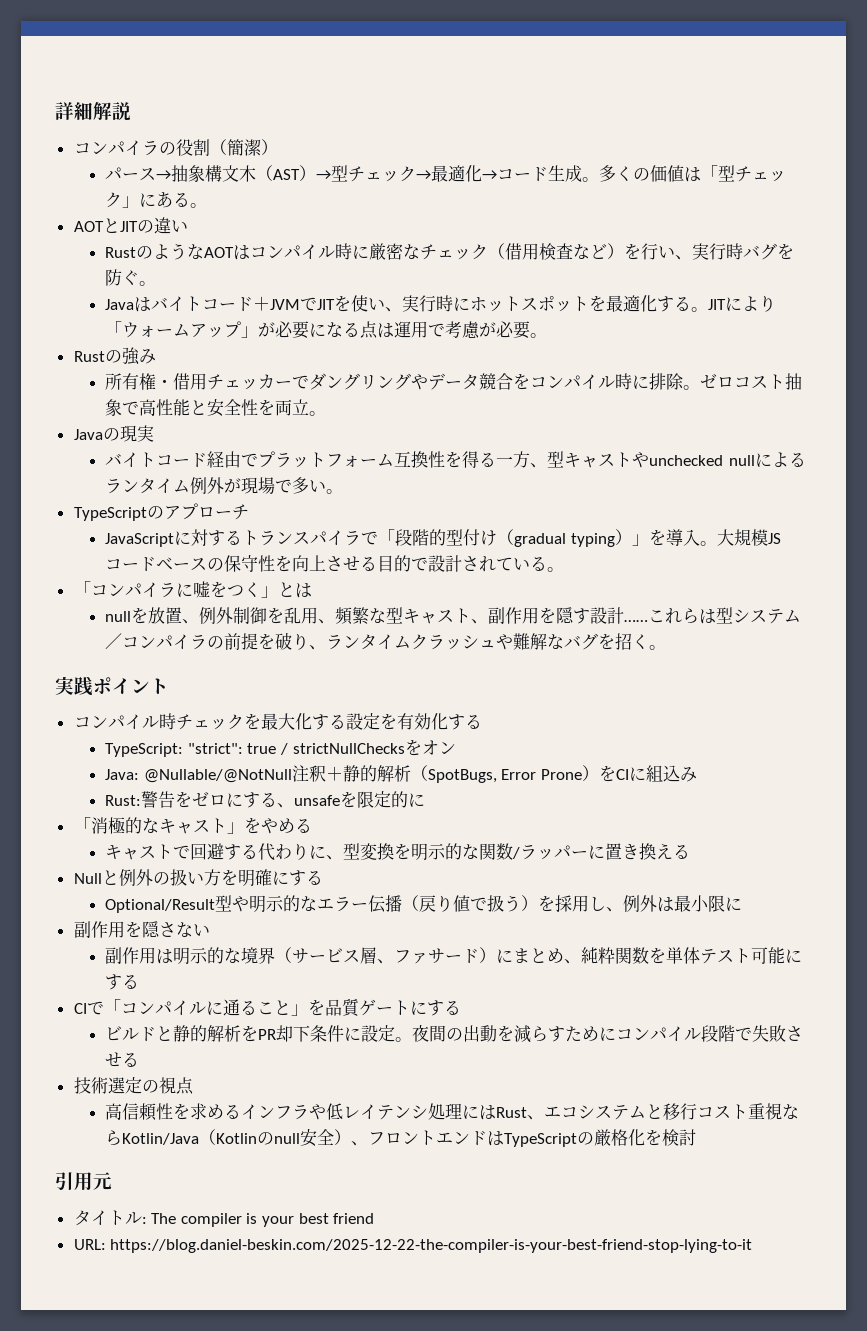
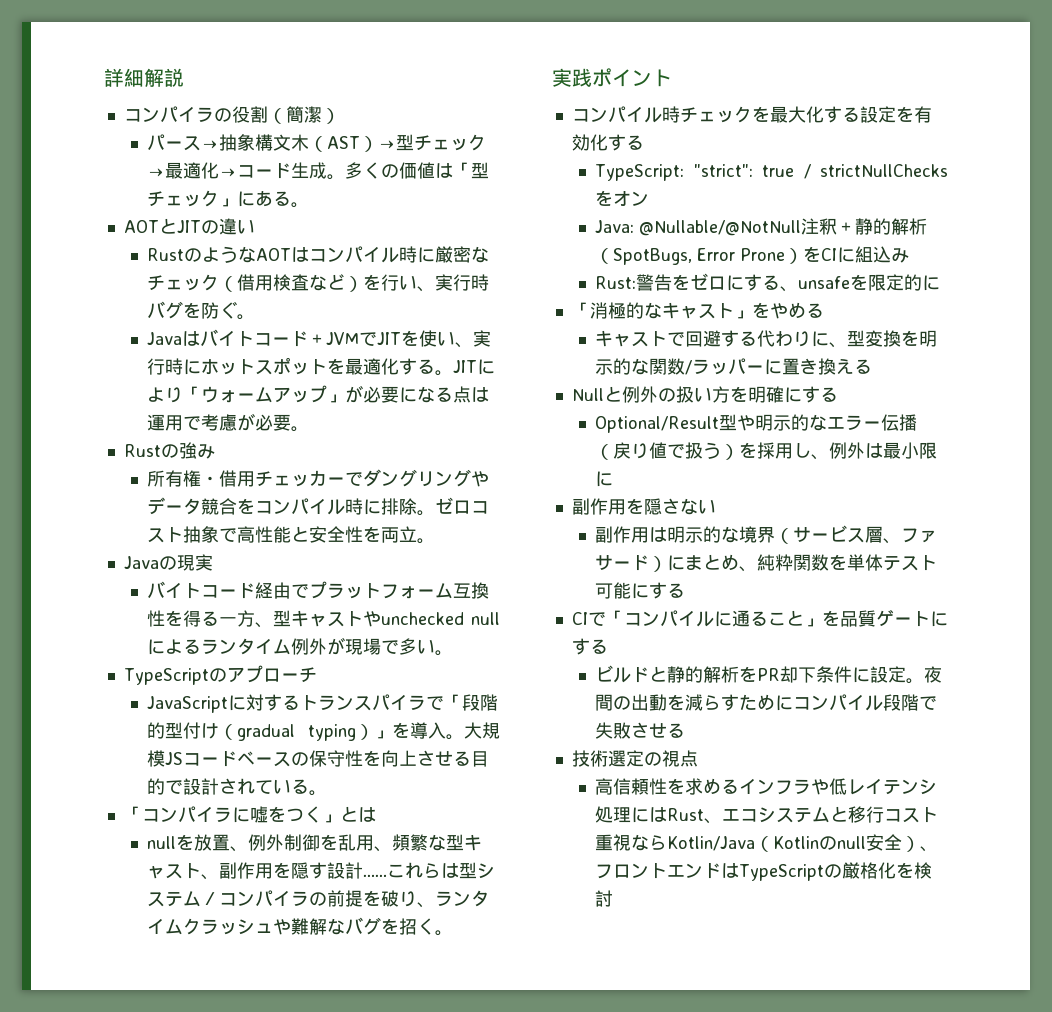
[55,1172,112,1191] [73,1210,375,1227] [73,1239,753,1253] // 引用元 // タイトル: The compiler is your best friend // URL: https://blog.daniel-beskin.com/2025-12-22-the-compiler-is-your-best-friend-stop-lying-to-it -> (614, 898) none

